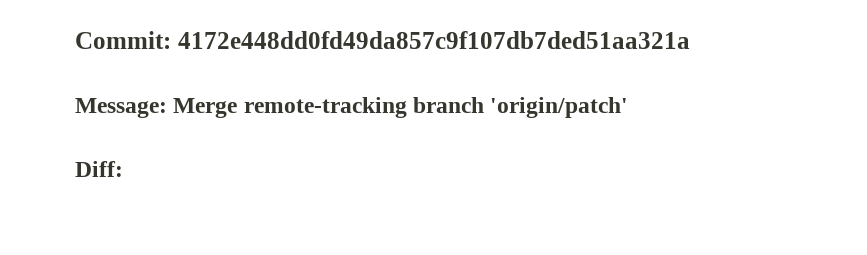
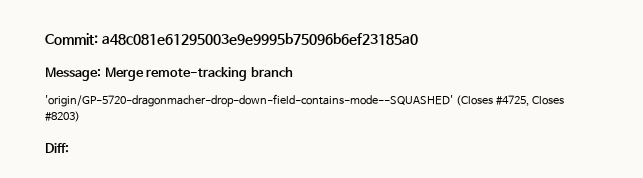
[177,31,690,49] 4172e448dd0fd49da857c9f107db7ded51aa321a -> [101,33,418,45] a48c081e61295003e9e9995b75096b6ef23185a0
[490,97,629,118] 'origin/patch' -> [45,94,564,107] [45,111,80,122] // 'origin/GP-5720-dragonmacher-drop-down-field-contains-mode--SQUASHED' (Closes #4725, Closes #8203)

